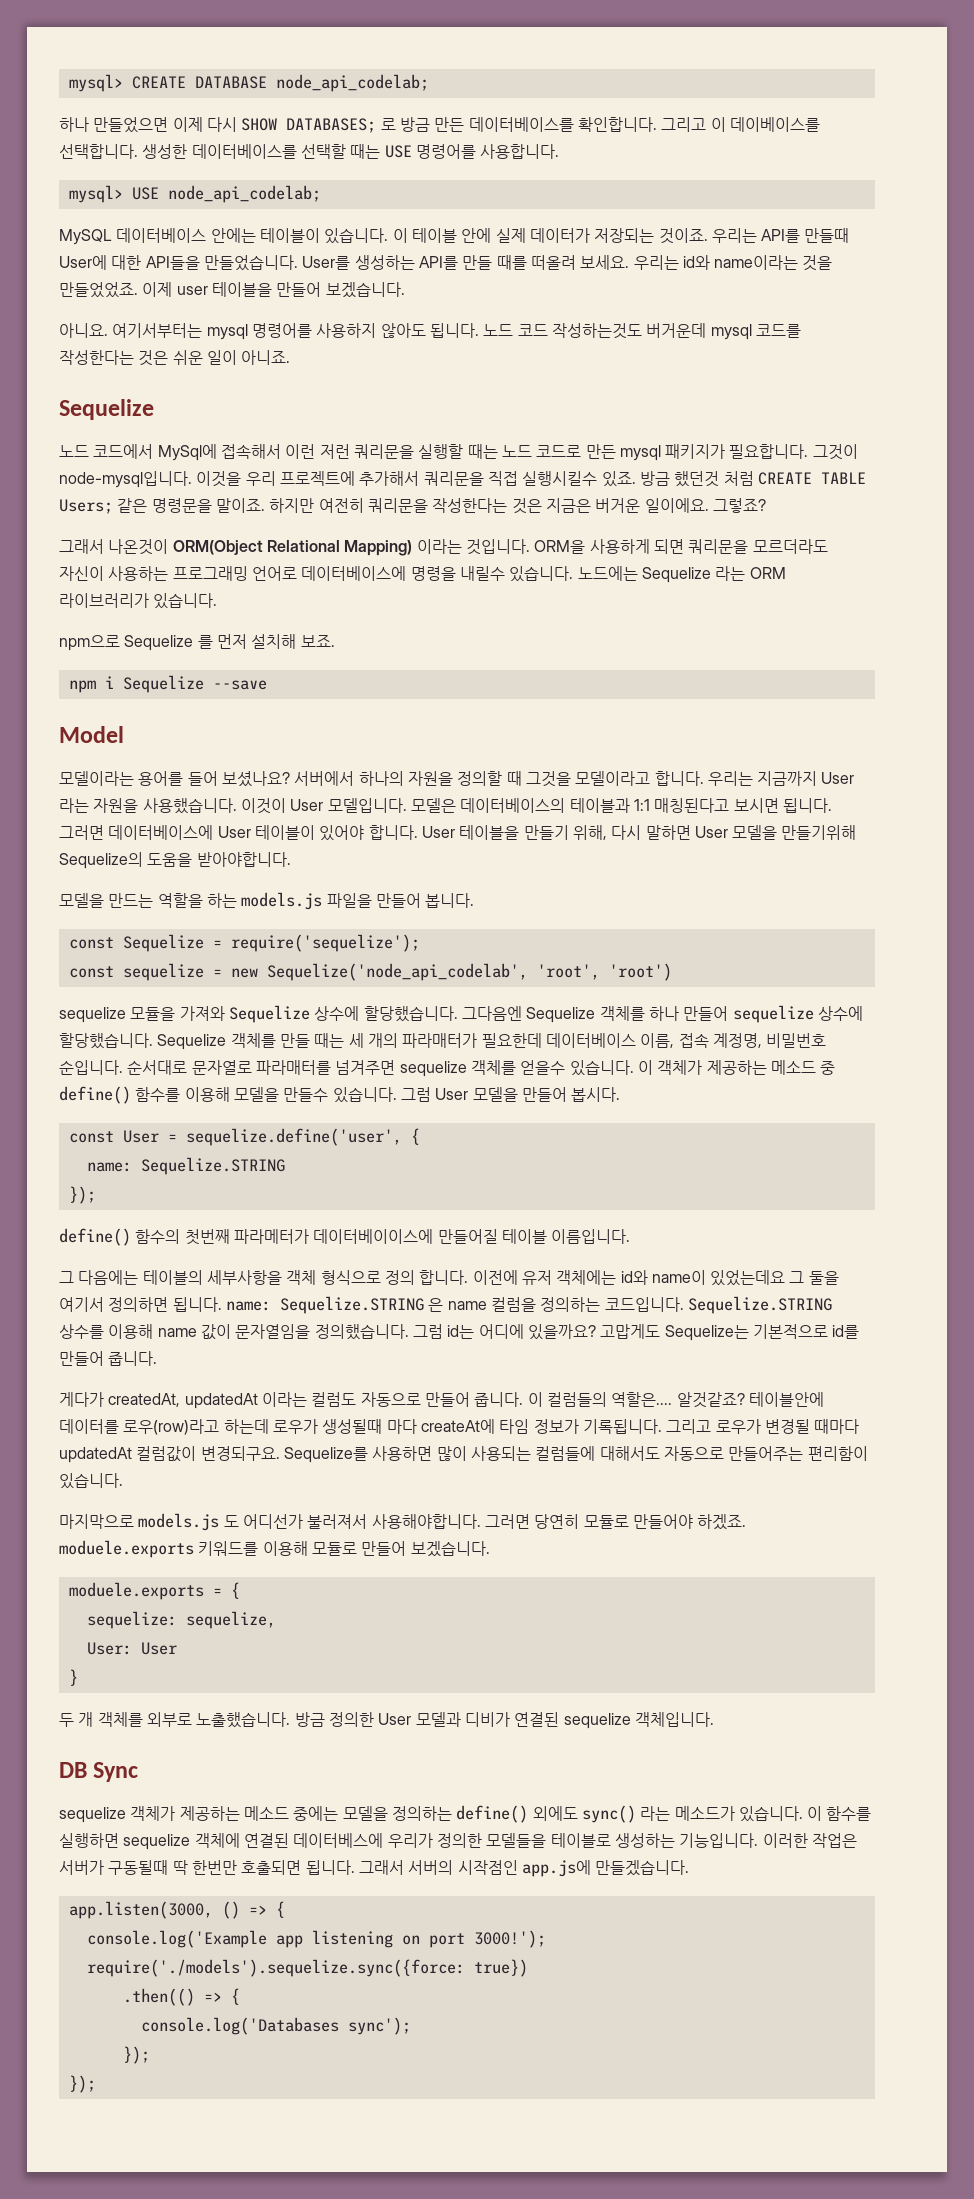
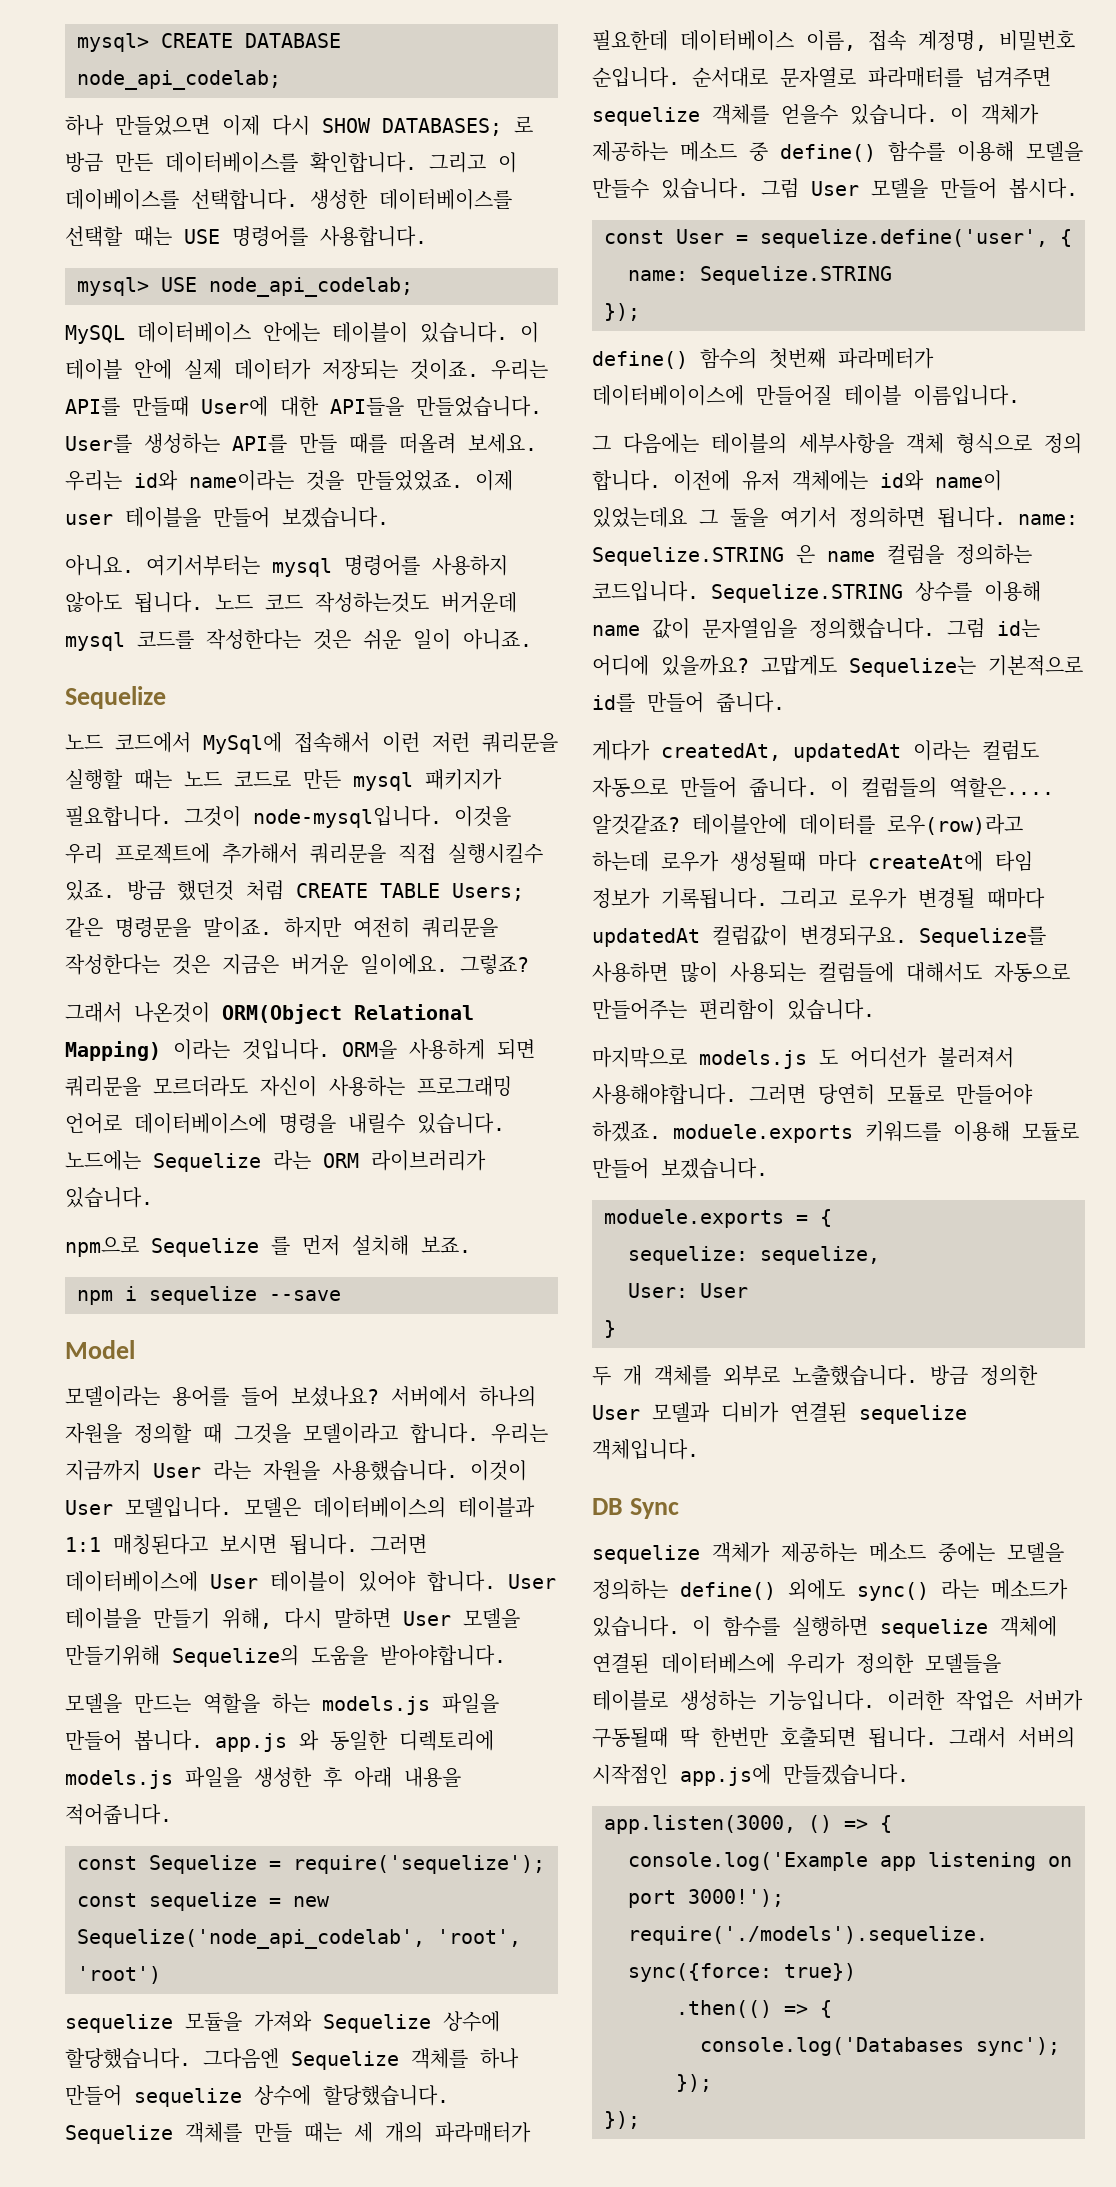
[122,675,204,693] Sequelize -> [149,1286,257,1305] sequelize
(475, 900) none -> [215,1730,494,1752] [65,1767,461,1789] [65,1804,172,1825] app.js 와 동일한 디렉토리에 models.js 파일을 생성한 후 아래 내용을 적어줍니다.

